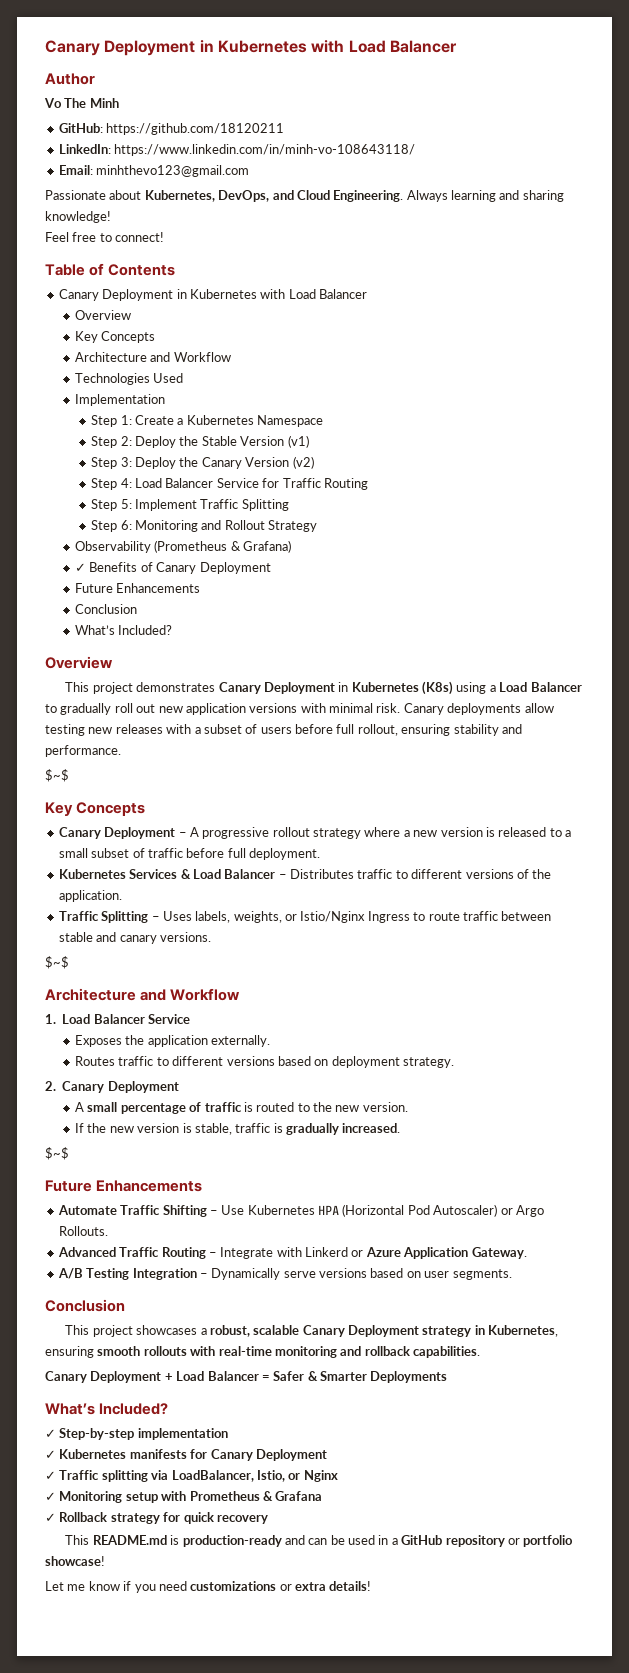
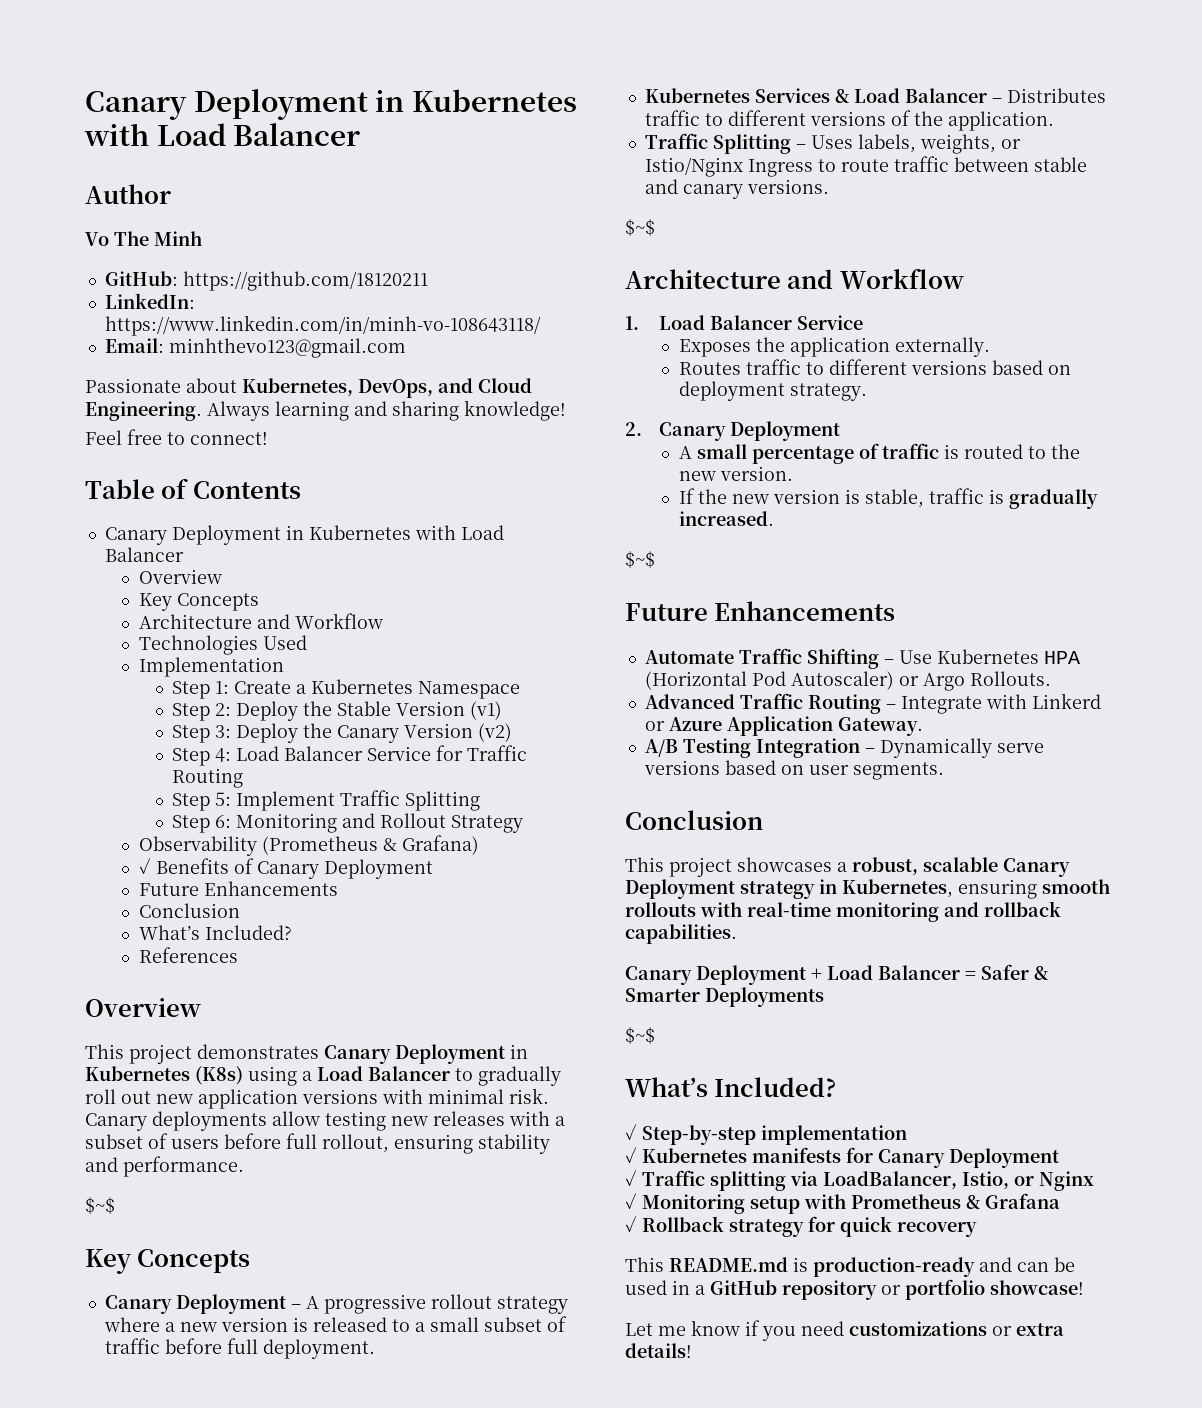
(173, 630) none -> [138,947,238,963] // References
(448, 1377) none -> [625,1027,655,1044] // $~$

